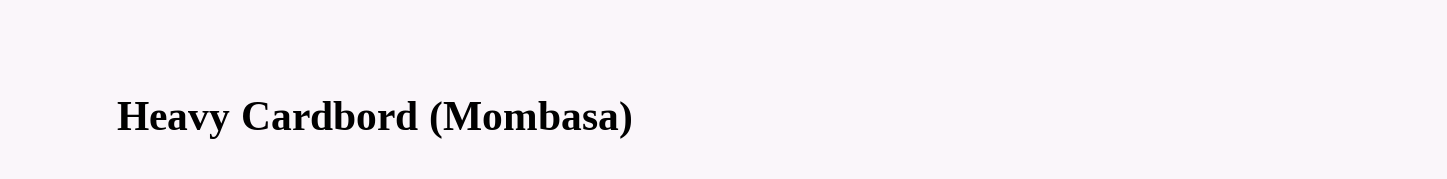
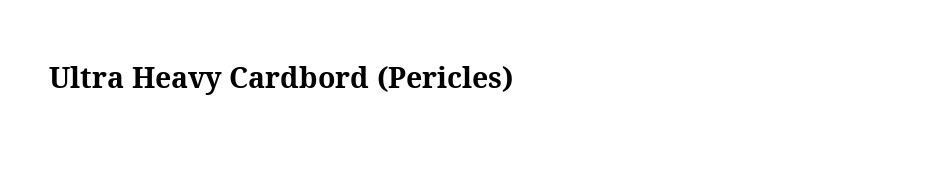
(117, 120) none -> [49,66,124,88] Ultra
[429,101,634,139] (Mombasa) -> [377,66,514,92] (Pericles)

